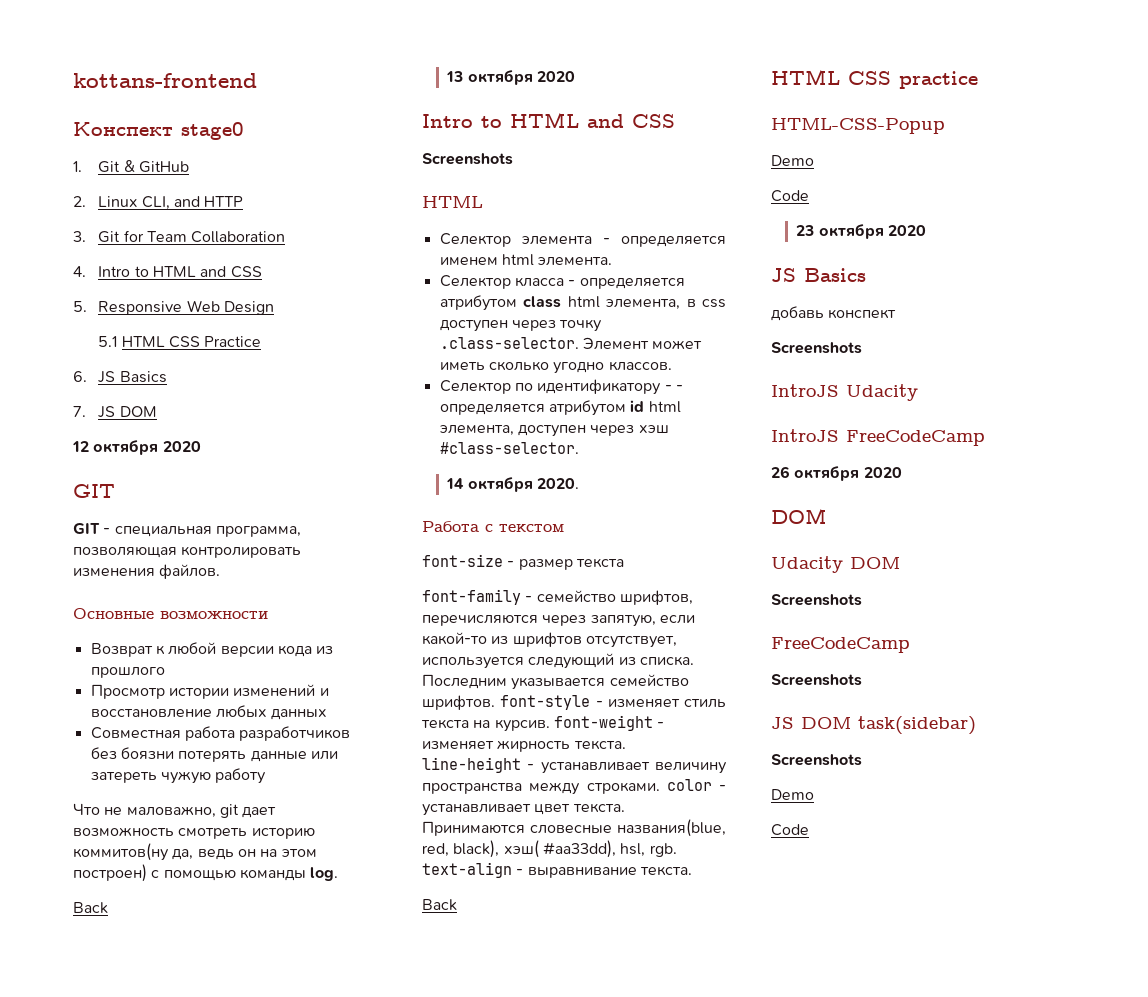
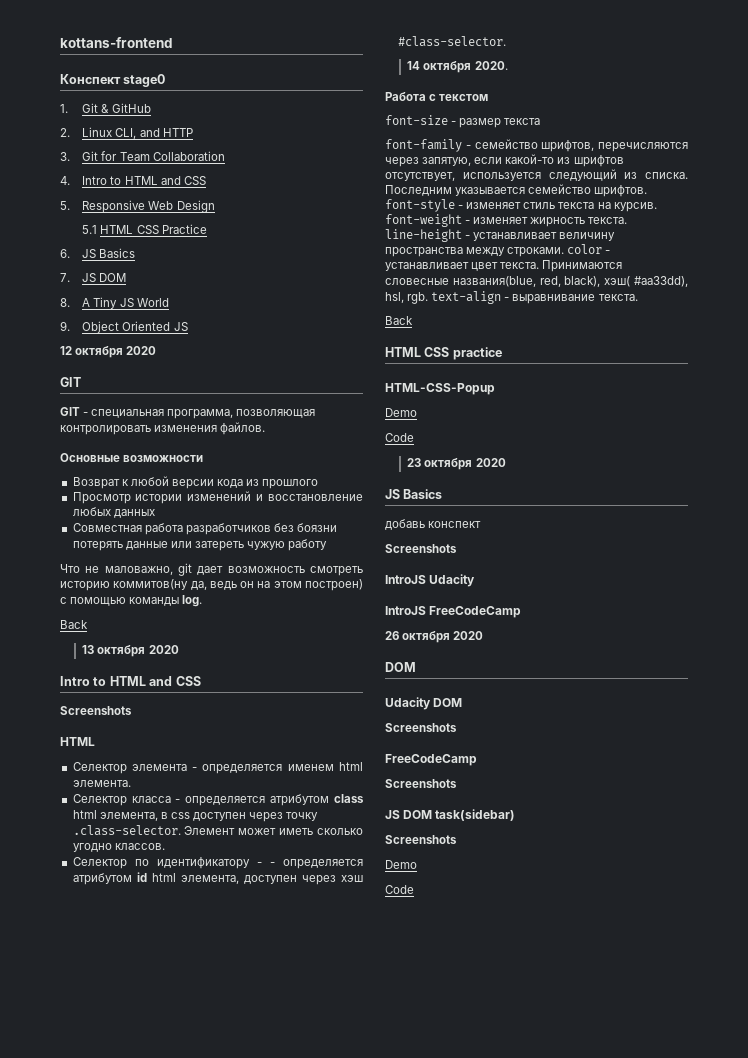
(157, 411) none -> [60,297,169,309] [60,321,188,333] // 8. A Tiny JS World // 9. Object Oriented JS

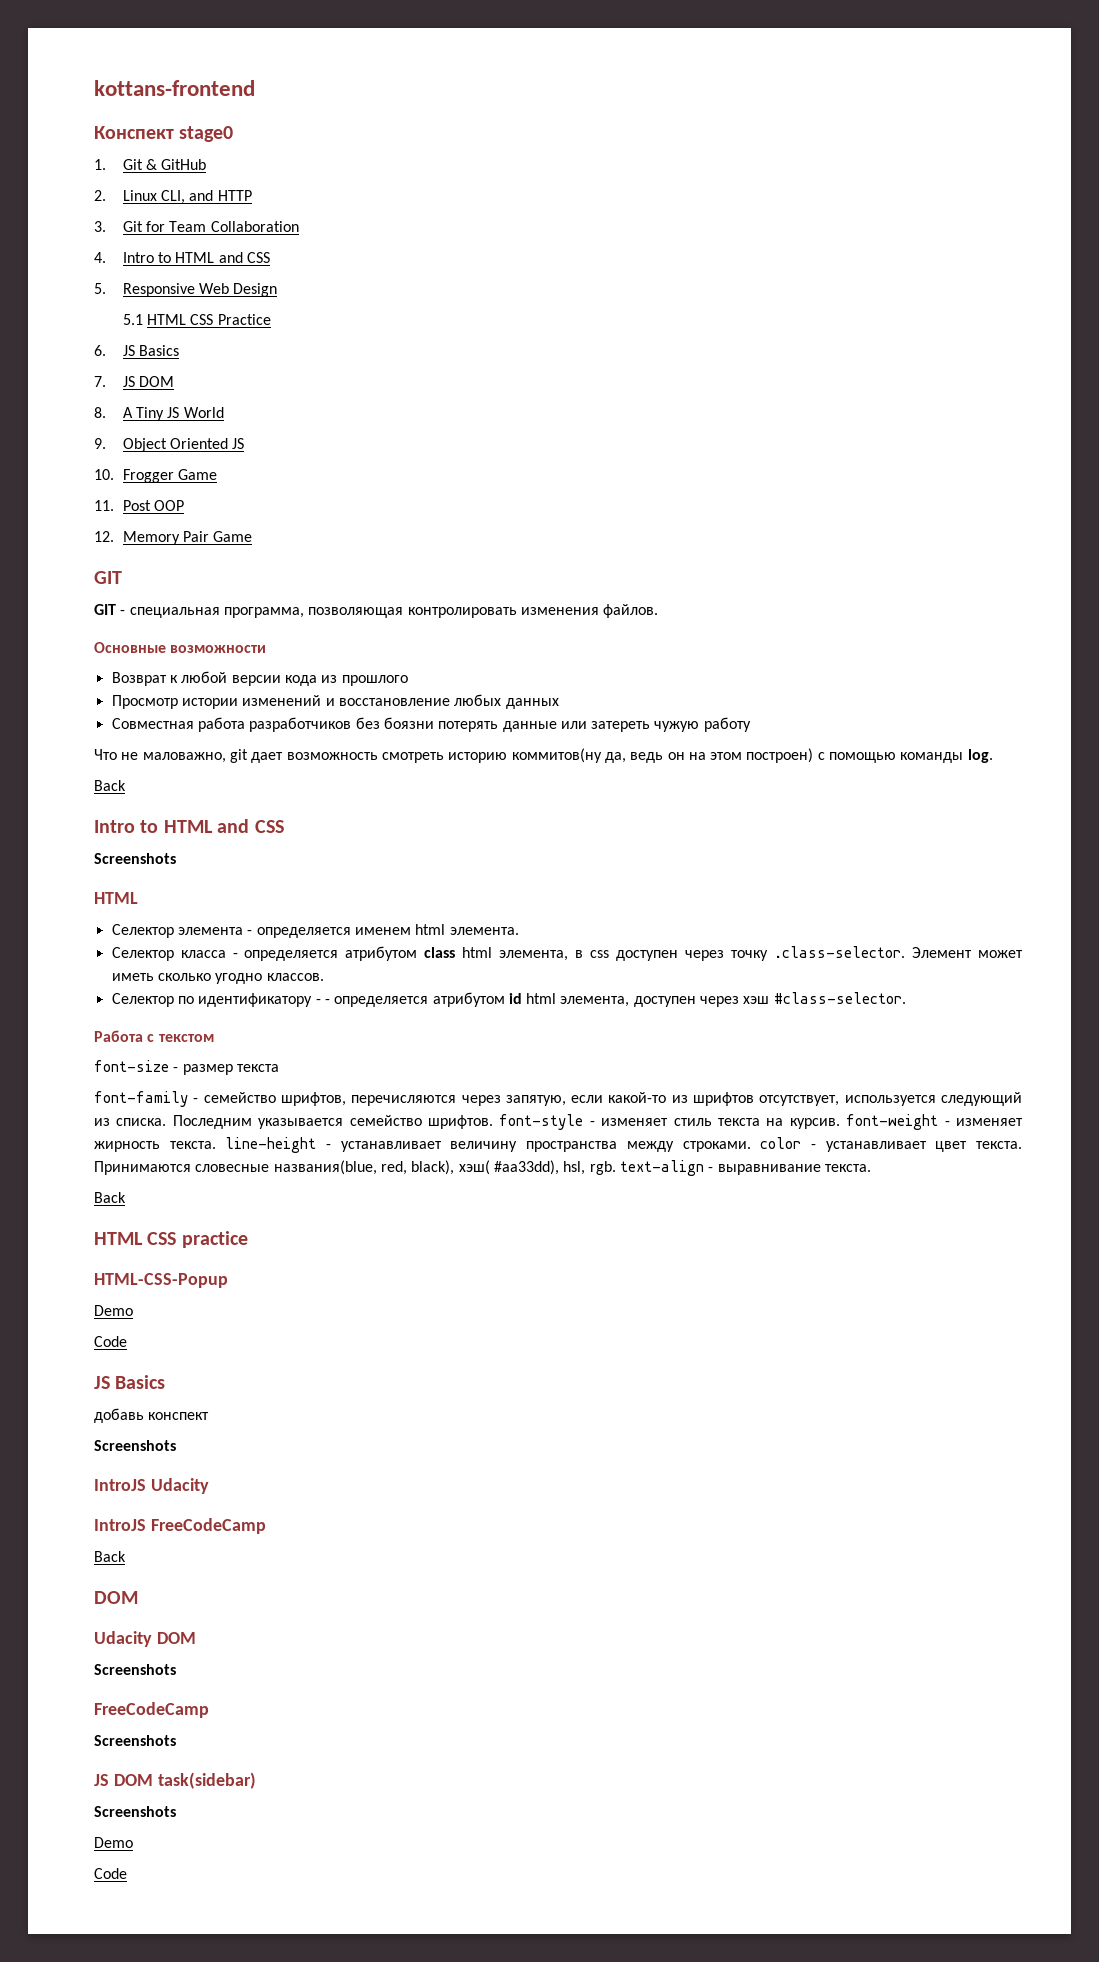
[60,346,157,358] 12 октября 2020 -> [94,469,217,483] [94,500,184,511] [94,531,253,545] 10. Frogger Game // 11. Post OOP // 12. Memory Pair Game
[82,645,179,657] // 13 октября 2020 -> (126, 785) none
[407,61,508,73] // 14 октября 2020. -> (906, 998) none
[407,458,506,470] // 23 октября 2020 -> (127, 1341) none
[385,631,484,643] 26 октября 2020 -> [94,1551,126,1562] Back

